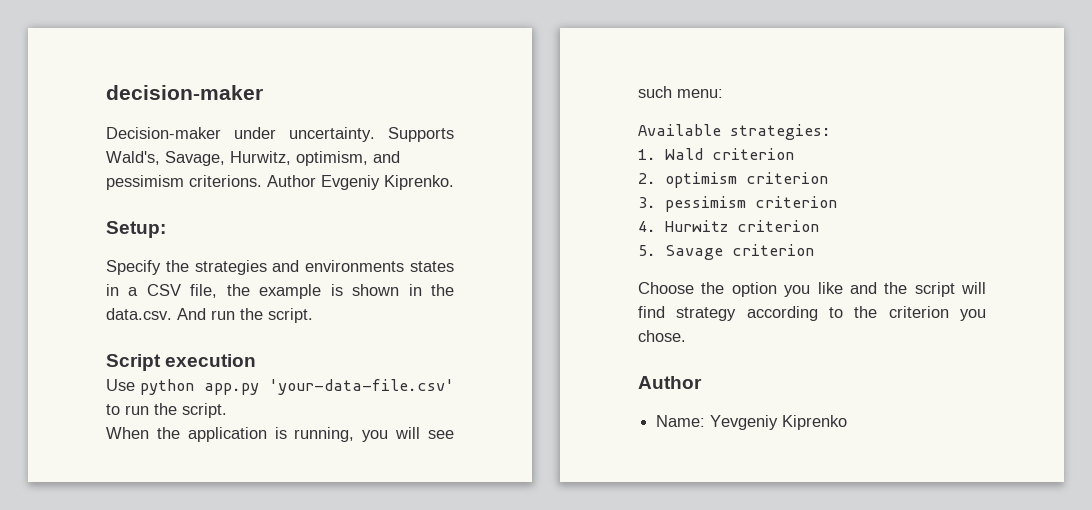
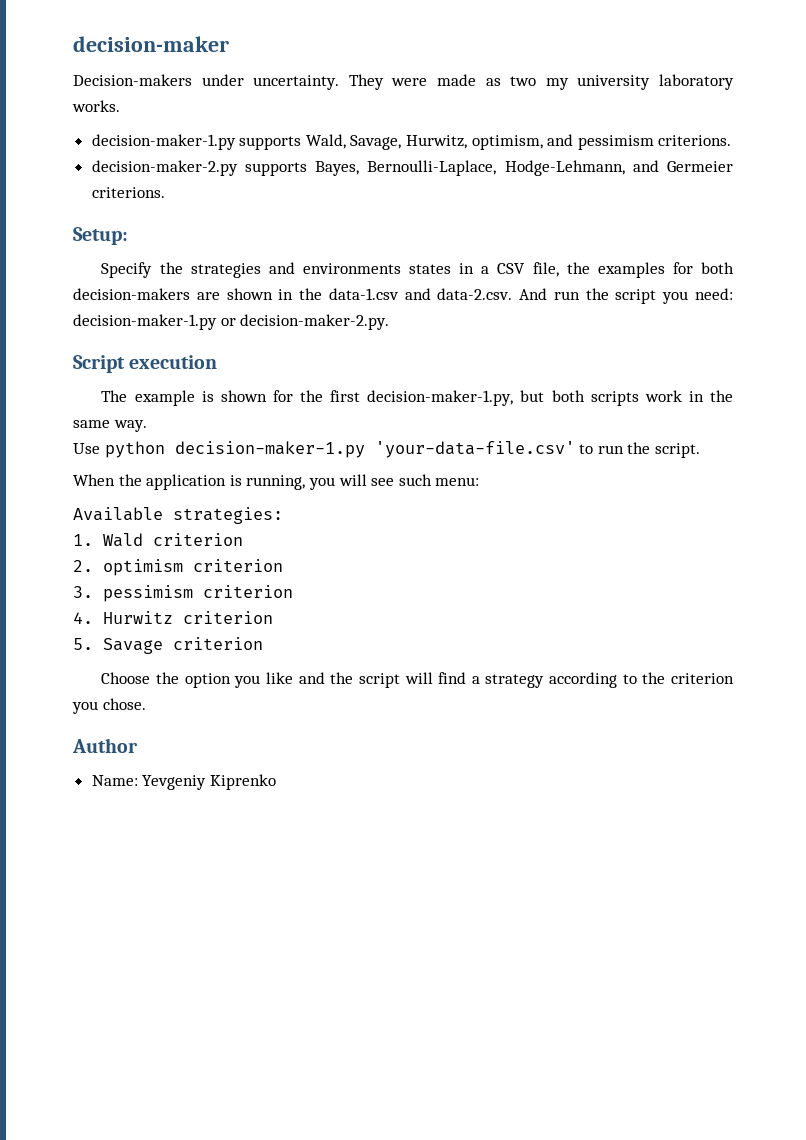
[106,127,221,139] Decision-maker -> [73,74,192,86] Decision-makers
[388,127,454,142] [106,151,160,165] Supports Wald's, -> [348,74,735,90] [72,100,120,112] [91,134,346,150] They were made as two my university laboratory works. // decision-maker-1.py supports Wald,
[267,175,454,190] Author Evgeniy Kiprenko. -> [91,160,733,176] [91,187,165,198] // decision-maker-2.py supports Bayes, Bernoulli-Laplace, Hodge-Lehmann, and Germeier criterions.
[259,284,455,299] [106,308,313,323] [106,354,257,371] example is shown in the data.csv. And run the script. // Script execution -> [597,262,734,278] [73,288,733,304] [73,314,390,330] [73,355,218,373] [101,390,734,406] [73,420,147,432] examples for both decision-makers are shown in the data-1.csv and data-2.csv. And run the script you need: decision-maker-1.py or decision-maker-2.py. // Script execution // The example is shown for the first decision-maker-1.py, but both scripts work in the same way.
[204,383,260,395] app.py -> [174,441,365,458] decision-maker-1.py
(665, 312) none -> [471,676,480,684] a

